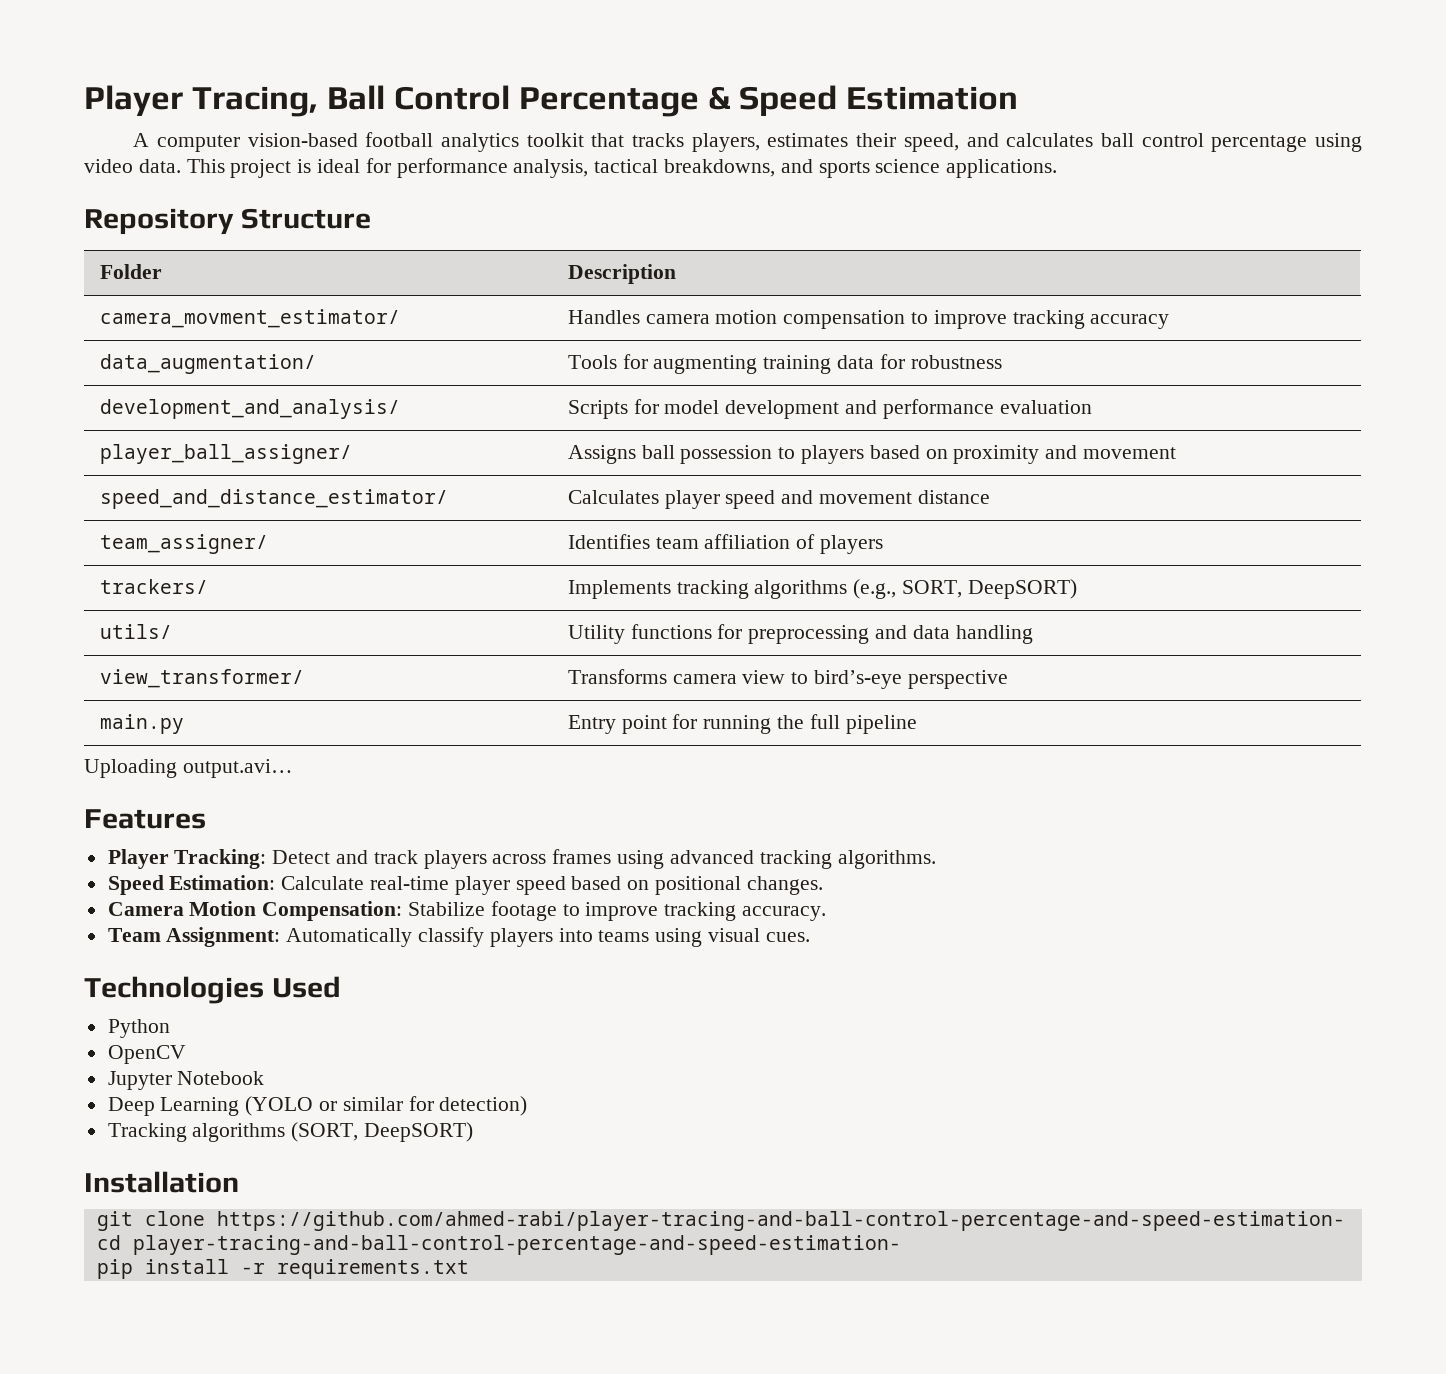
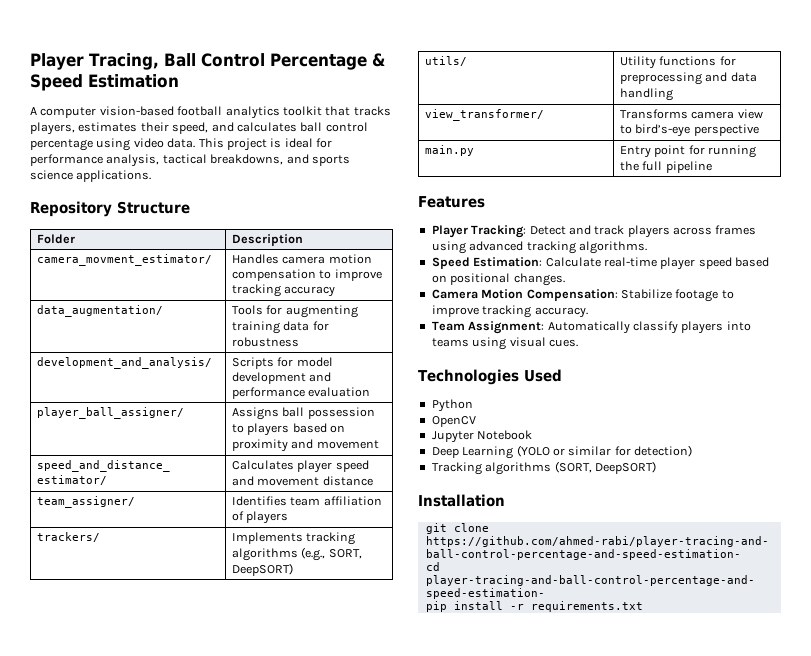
[84,759,293,778] // Uploading output.avi… -> (712, 167) none

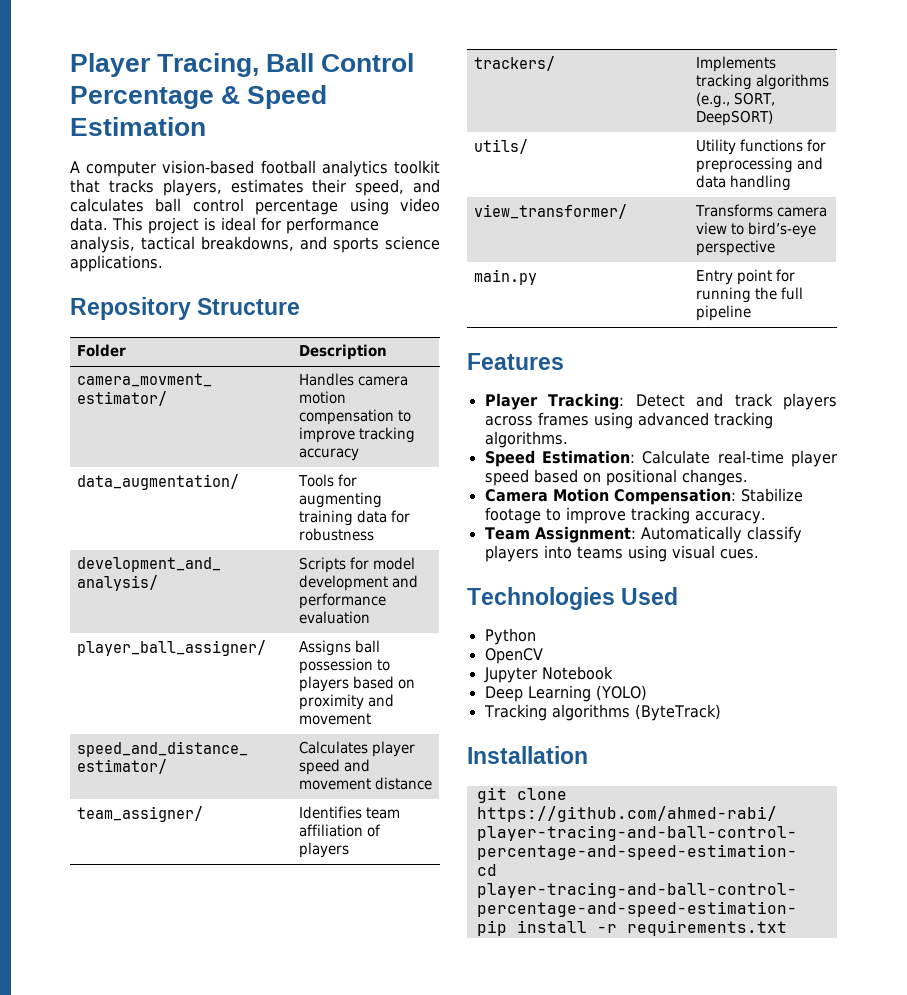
[516,445,692,457] (YOLO or similar for detection) -> [595,685,647,701] (YOLO)
[554,461,656,474] (SORT, DeepSORT) -> [634,704,721,721] (ByteTrack)

